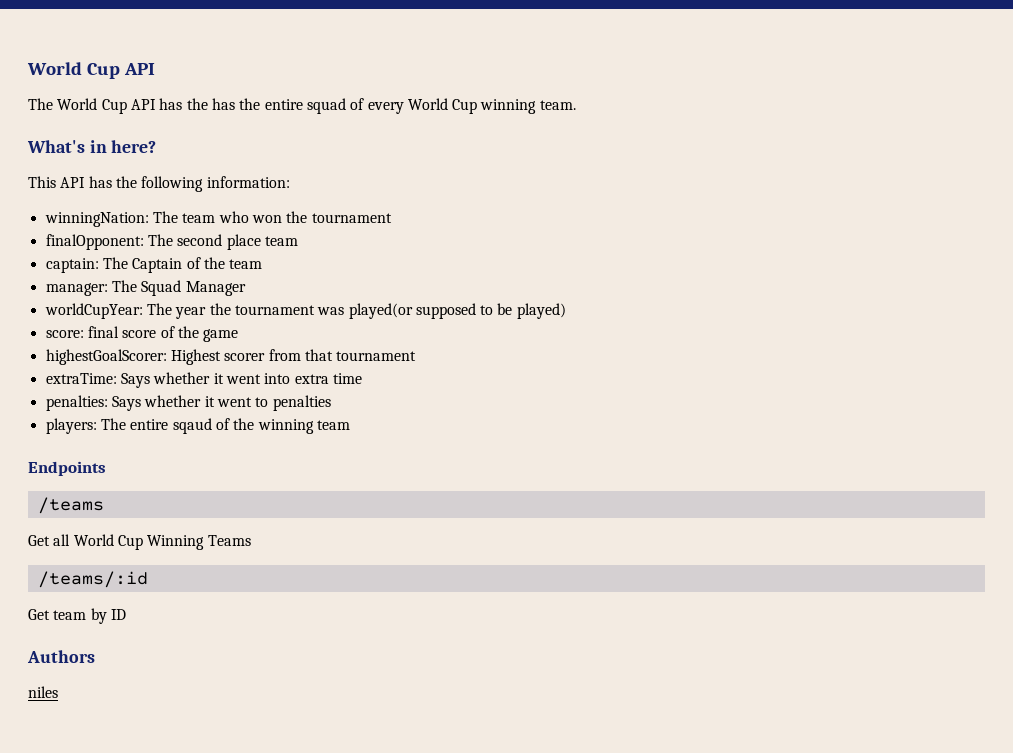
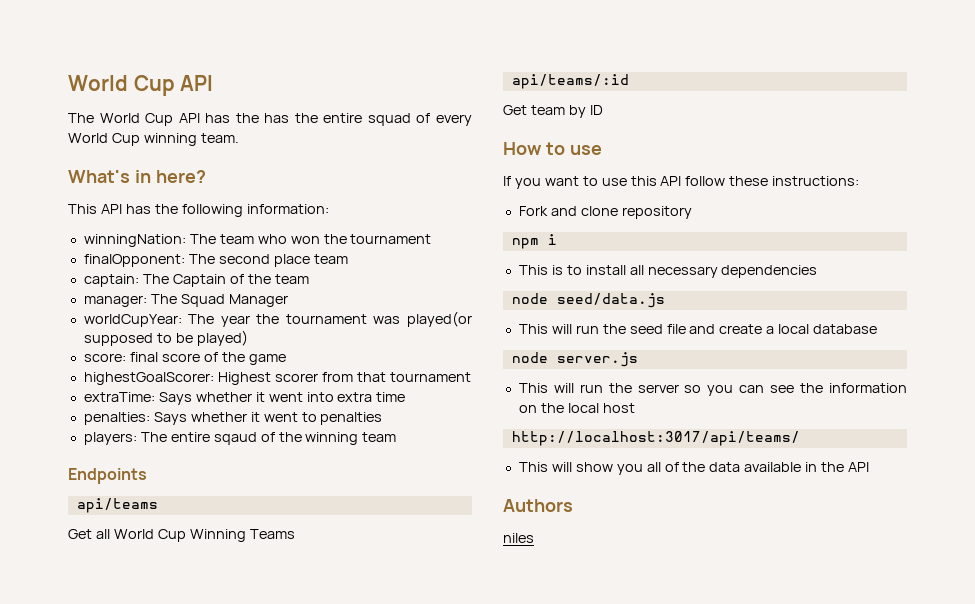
[37,497,104,514] /teams -> [76,498,158,513] api/teams
[37,571,148,588] /teams/:id -> [511,74,629,89] api/teams/:id
(126, 614) none -> [503,142,602,155] [503,176,860,189] [518,206,692,219] [511,234,557,249] [518,265,818,278] [511,293,665,308] [518,324,878,334] [511,352,638,367] [518,383,908,396] [518,403,635,413] [511,431,800,446] [518,462,870,475] // How to use // If you want to use this API follow these instructions: // Fork and clone repository // npm i // This is to install all necessary dependencies // node seed/data.js // This will run the seed file and create a local database // node server.js // This will run the server so you can see the information on the local host // http://localhost:3017/api/teams/ // This will show you all of the data available in the API

